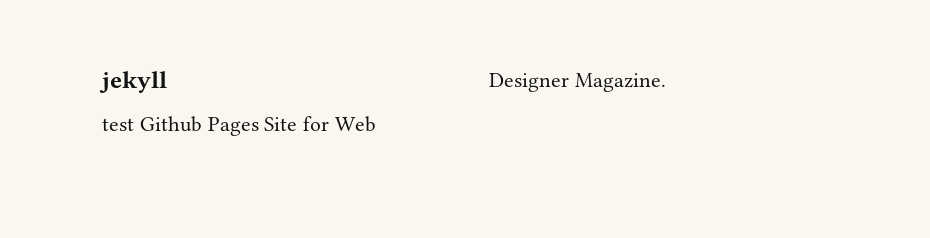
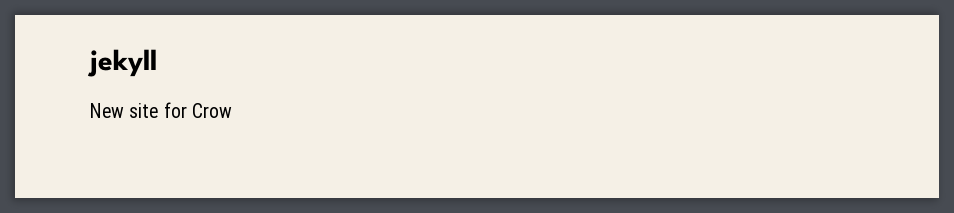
[102,116,377,136] [489,73,666,92] test Github Pages Site for Web Designer Magazine. -> [90,102,232,118] New site for Crow

